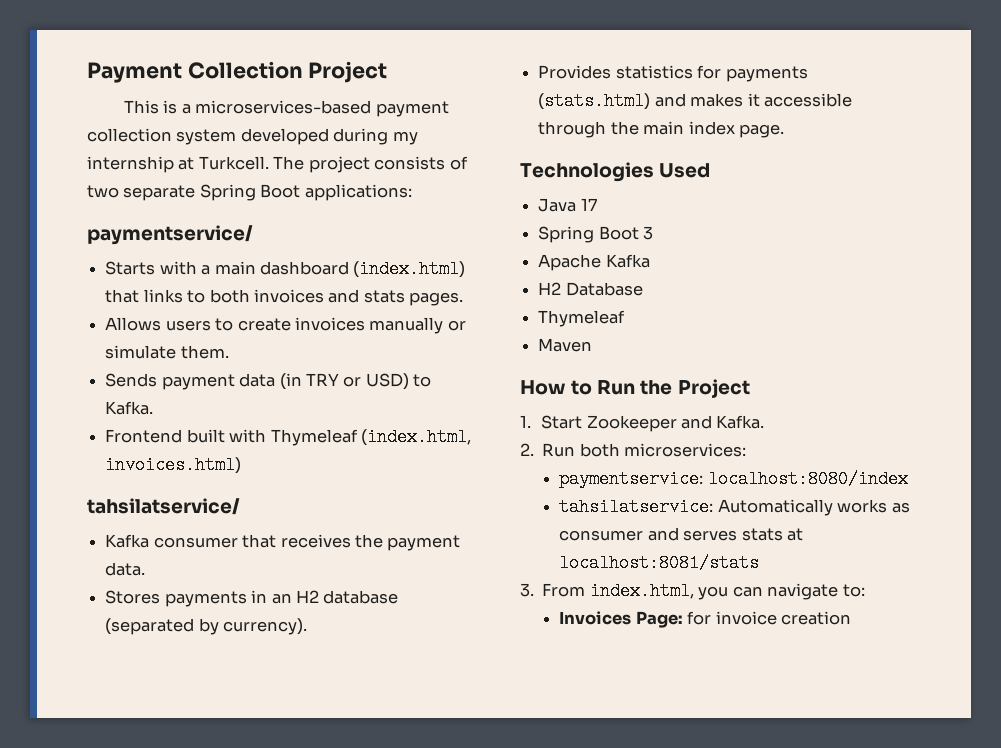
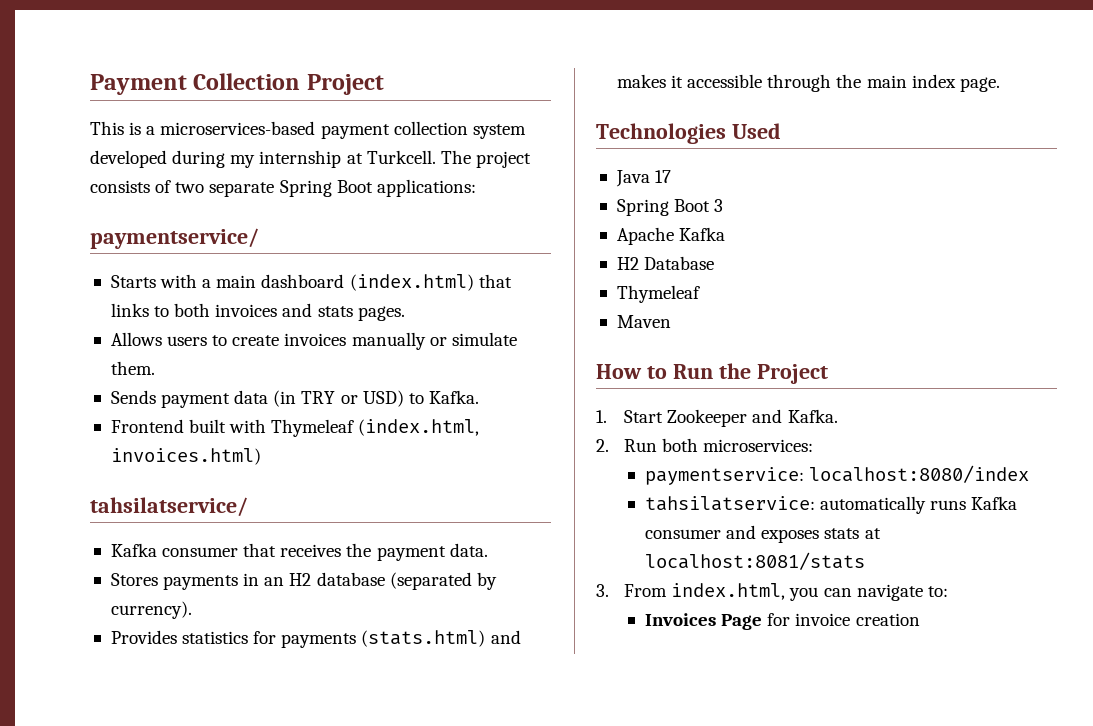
[717,499,910,516] Automatically works as -> [820,496,1018,514] automatically runs Kafka
[683,530,738,541] serves -> [761,529,820,543] exposes
[635,611,683,628] Page: -> [721,614,763,630] Page

